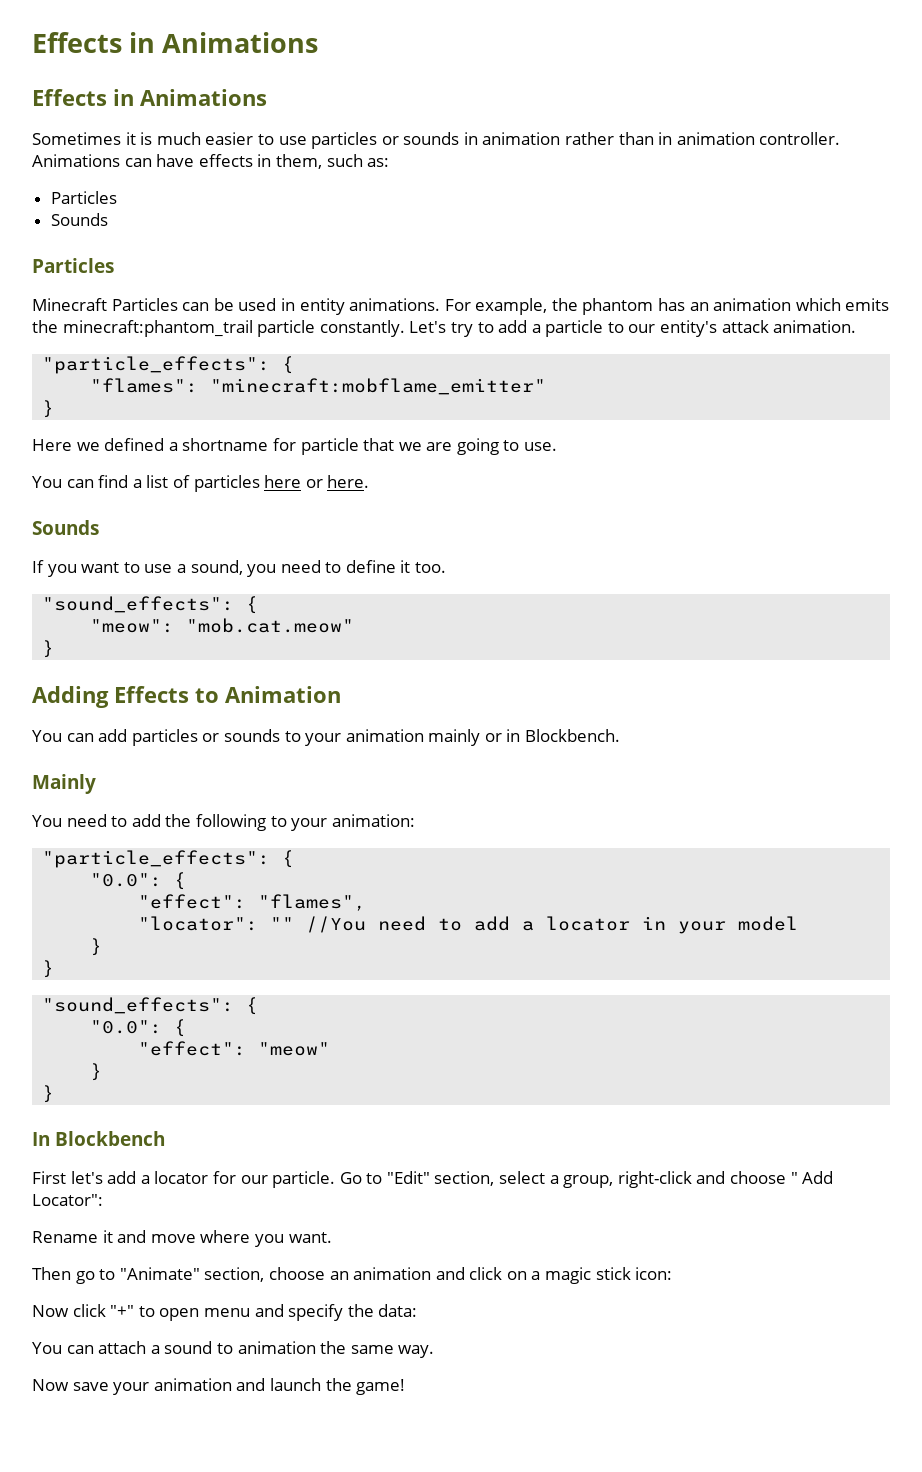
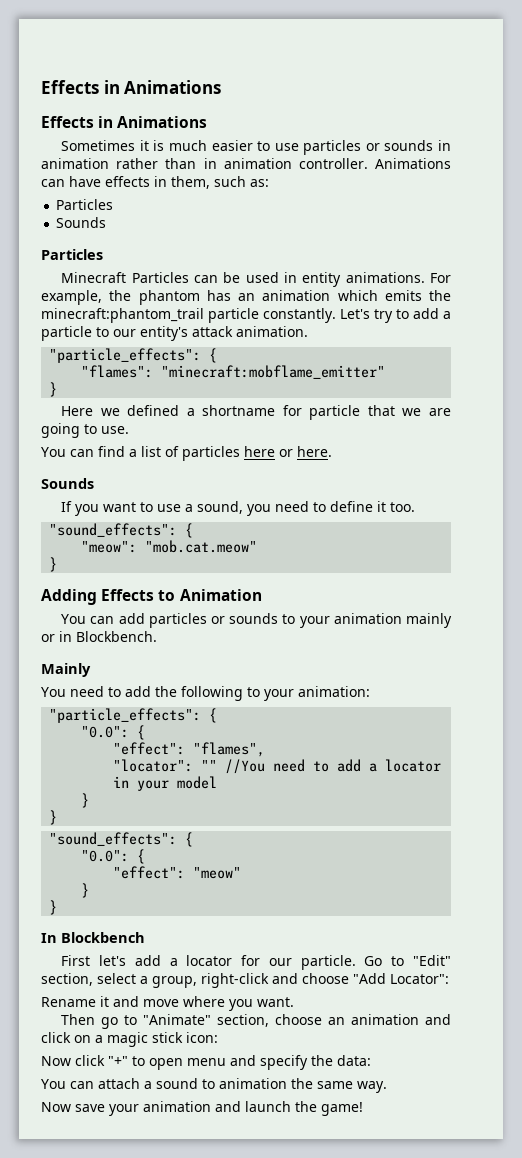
[790,1171,834,1184] " Add -> [353,973,386,984] "Add

